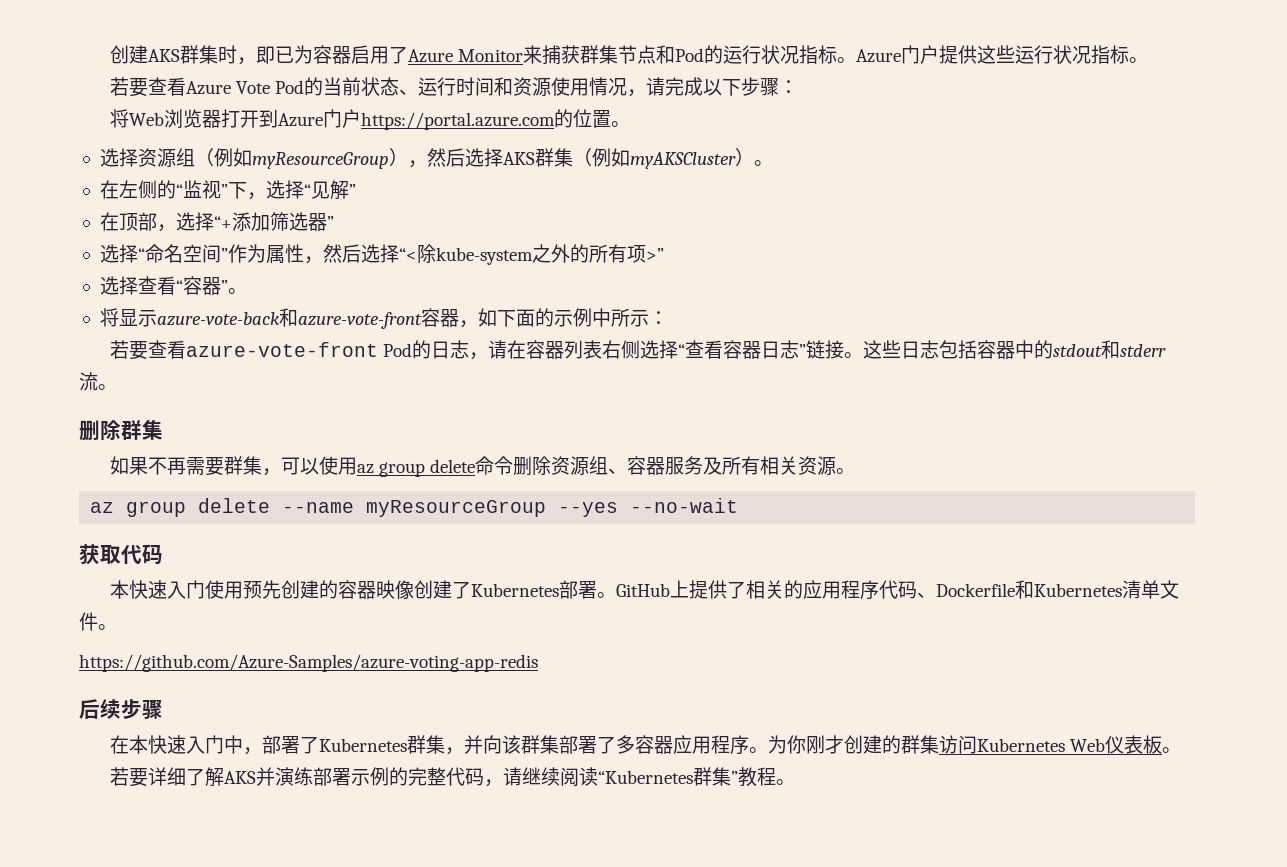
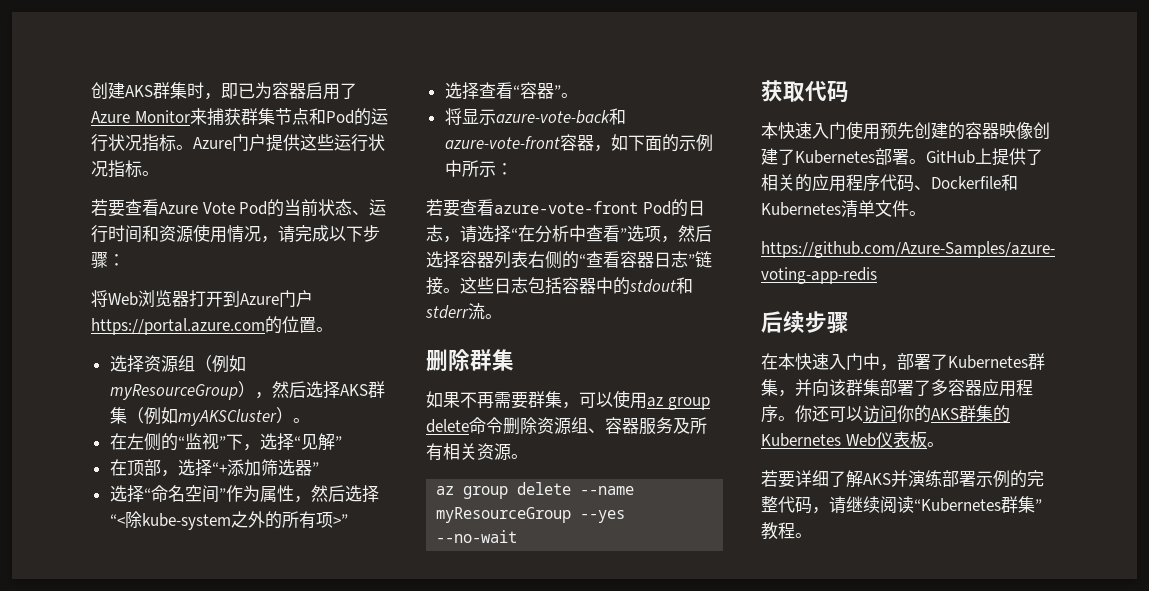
[506,340,526,359] 在 -> [477,225,712,243] [426,251,460,269] 选择“在分析中查看”选项，然后选择
[639,340,678,359] 选择 -> [562,251,579,269] 的
[767,735,977,754] 为你刚才创建的群集访问 -> [795,405,1010,423] 你还可以访问你的AKS群集的

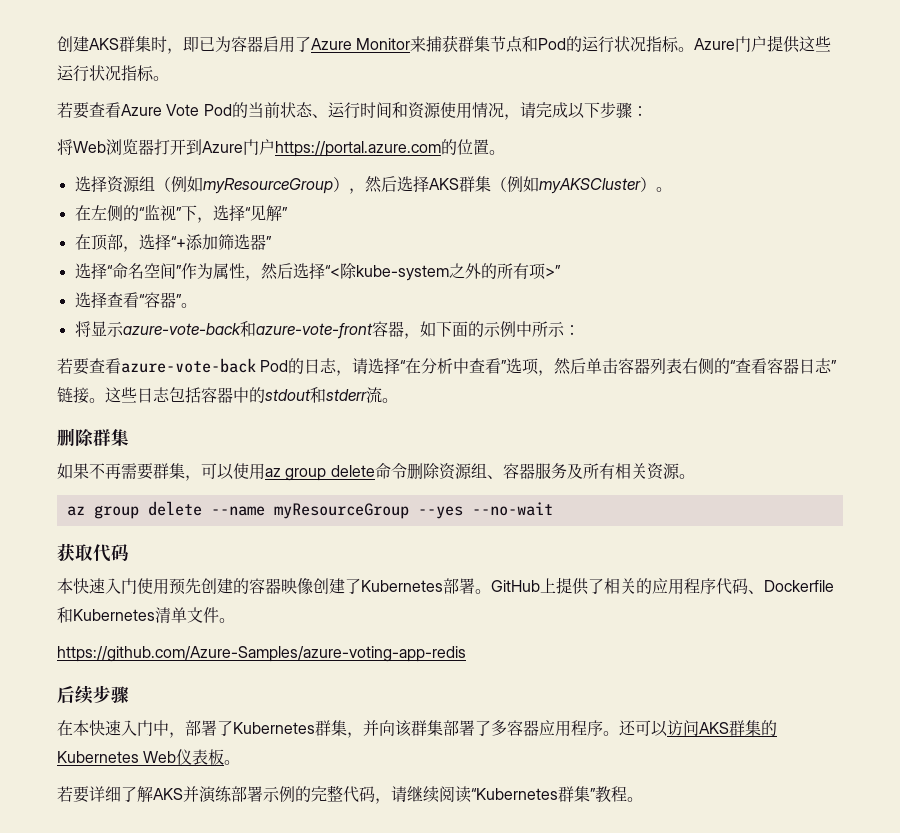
[494,201,638,214] azure-vote-front -> [121,358,256,373] azure-vote-back
[426,251,460,269] 选择 -> [586,358,619,374] 单击
[795,405,812,422] 你 -> (619, 733) none
[897,405,931,423] 你的 -> (699, 728) none

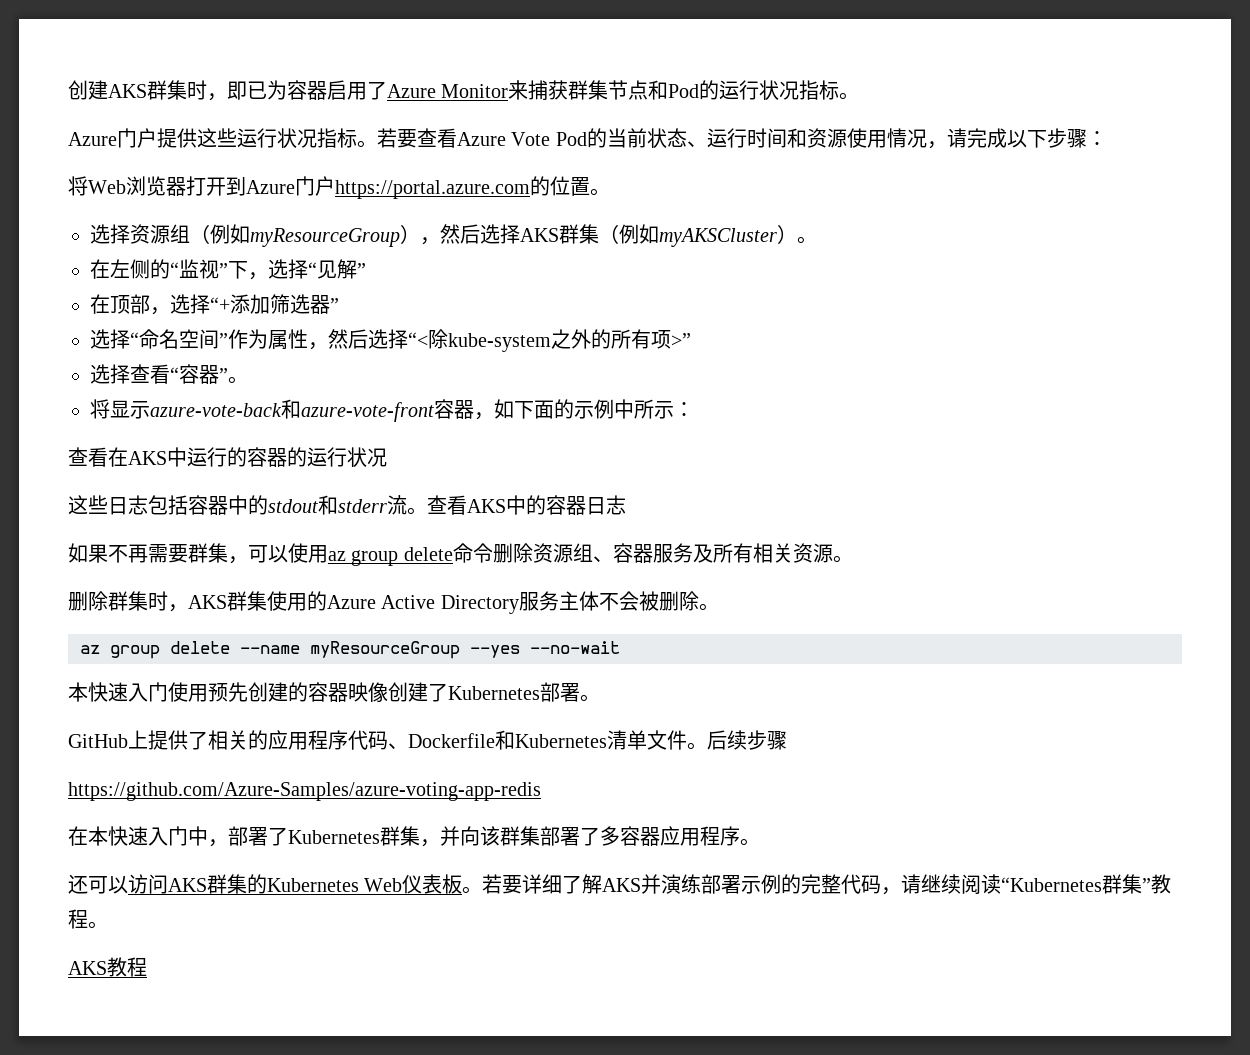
(695, 49) none -> (860, 96) //
(169, 78) // -> (377, 144) none
[57,358,838,376] [57,387,105,404] 若要查看azure-vote-back Pod的日志，请选择“在分析中查看”选项，然后单击容器列表右侧的“查看容器日志”链接。 -> [68,447,387,467] 查看在AKS中运行的容器的运行状况 //
[57,428,129,447] // 删除群集 -> [427,495,626,515] 查看AKS中的容器日志
(695, 476) none -> [68,591,719,614] // 删除群集时，AKS群集使用的Azure Active Directory服务主体不会被删除。
[57,543,129,562] // 获取代码 -> (620, 647) none
(491, 591) none -> (600, 698) //
[57,646,466,662] // https://github.com/Azure-Samples/azure-voting-app-redis // -> (707, 746) none
(129, 694) none -> [68,782,541,801] // https://github.com/Azure-Samples/azure-voting-app-redis
(619, 733) none -> (760, 842) //
(241, 762) // -> (483, 890) none
(643, 799) none -> [68,957,147,977] // AKS教程

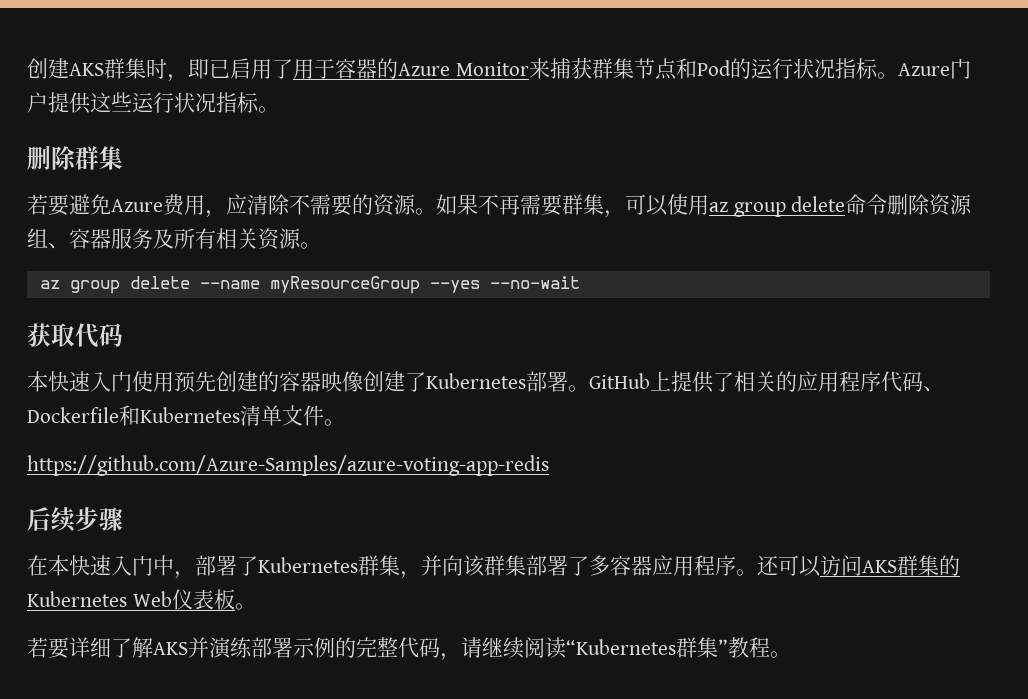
[267,80,387,100] 为容器启用了 -> [230,58,398,79] 启用了用于容器的
(860, 96) // -> (898, 75) none
[377,128,1107,149] [68,176,610,199] [90,224,817,247] [90,259,366,280] [90,294,339,315] [90,329,691,352] [90,364,248,384] [90,399,694,422] [68,447,387,467] [68,495,626,515] 若要查看Azure Vote Pod的当前状态、运行时间和资源使用情况，请完成以下步骤： // 将Web浏览器打开到Azure门户https://portal.azure.com的位置。 // 选择资源组（例如myResourceGroup），然后选择AKS群集（例如myAKSCluster）。 // 在左侧的“监视”下，选择“见解” // 在顶部，选择“+添加筛选器” // 选择“命名空间”作为属性，然后选择“<除kube-system之外的所有项>” // 选择查看“容器”。 // 将显示azure-vote-back和azure-vote-front容器，如下面的示例中所示： // 查看在AKS中运行的容器的运行状况 // 这些日志包括容器中的stdout和stderr流。查看AKS中的容器日志 // -> [27,146,123,170] [27,194,436,218] // 删除群集 // 若要避免Azure费用，应清除不需要的资源。
[68,591,719,614] // 删除群集时，AKS群集使用的Azure Active Directory服务主体不会被删除。 -> (321, 245) none
(620, 647) none -> [27,323,123,348] // 获取代码
(600, 698) // -> (589, 388) none
(707, 746) none -> [27,455,549,476] // https://github.com/Azure-Samples/azure-voting-app-redis //
[68,782,541,801] // https://github.com/Azure-Samples/azure-voting-app-redis -> (123, 519) none
(760, 842) // -> (757, 572) none
(483, 890) none -> (256, 606) //
[68,957,147,977] // AKS教程 -> (791, 654) none

